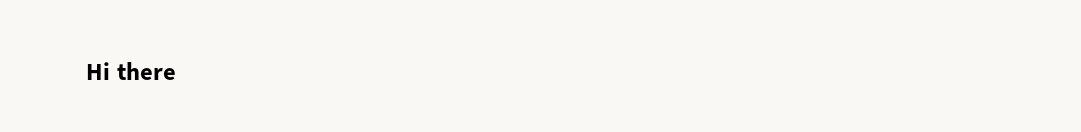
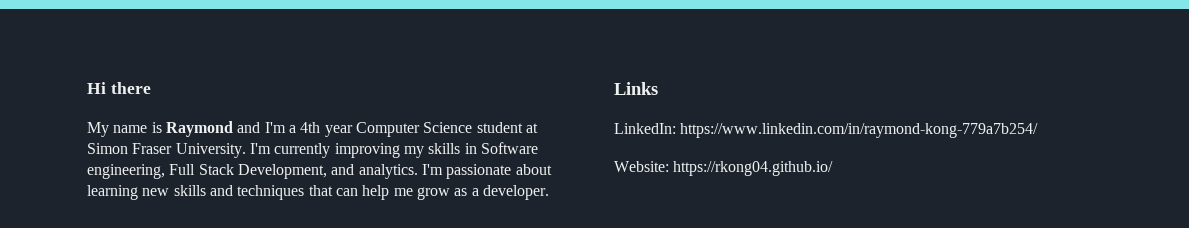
(176, 71) none -> [87,121,538,137] [87,142,538,158] [87,164,552,179] [87,185,549,200] [614,82,658,95] [614,123,1039,138] [614,161,834,176] // My name is Raymond and I'm a 4th year Computer Science student at Simon Fraser University. I'm currently improving my skills in Software engineering, Full Stack Development, and analytics. I'm passionate about learning new skills and techniques that can help me grow as a developer. // Links // LinkedIn: https://www.linkedin.com/in/raymond-kong-779a7b254/ // Website: https://rkong04.github.io/

